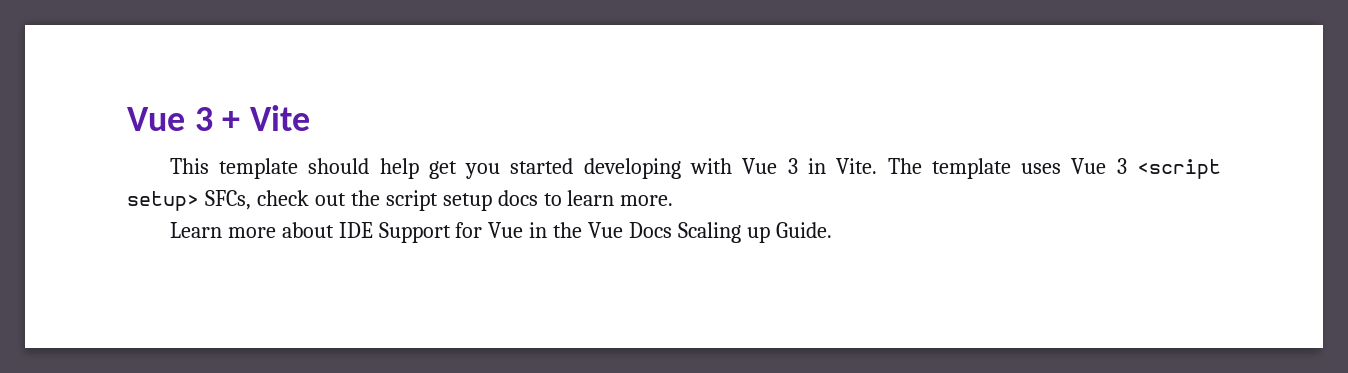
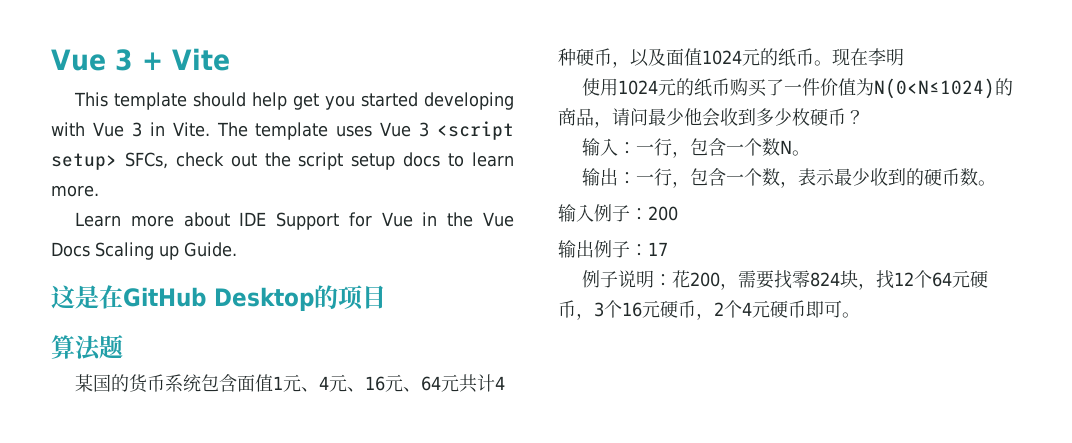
(832, 230) none -> [51,285,386,311] [51,334,123,361] [74,374,505,393] [558,48,904,68] [581,78,1013,99] [558,108,864,128] [581,138,810,158] [581,168,996,188] [558,204,678,222] [558,240,668,258] [581,270,988,290] [558,300,860,320] // 这是在GitHub Desktop的项目 // 算法题 // 某国的货币系统包含面值1元、4元、16元、64元共计4种硬币，以及面值1024元的纸币。现在李明 // 使用1024元的纸币购买了一件价值为N(0<N≤1024)的商品，请问最少他会收到多少枚硬币？ // 输入：一行，包含一个数N。 // 输出：一行，包含一个数，表示最少收到的硬币数。 // 输入例子：200 // 输出例子：17 // 例子说明：花200，需要找零824块，找12个64元硬币，3个16元硬币，2个4元硬币即可。

